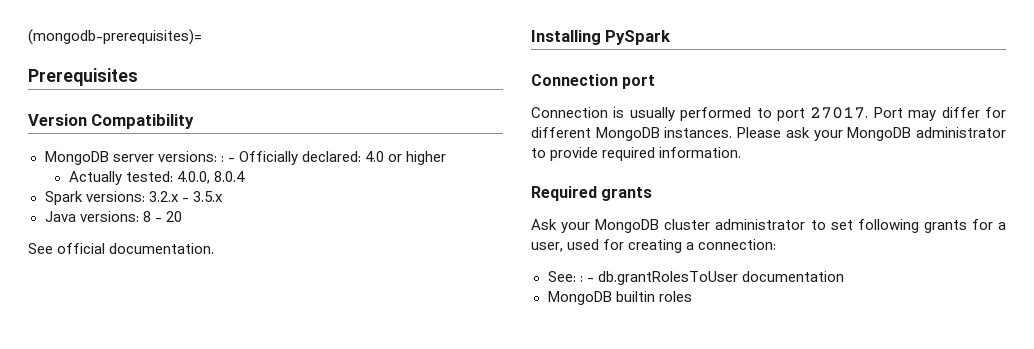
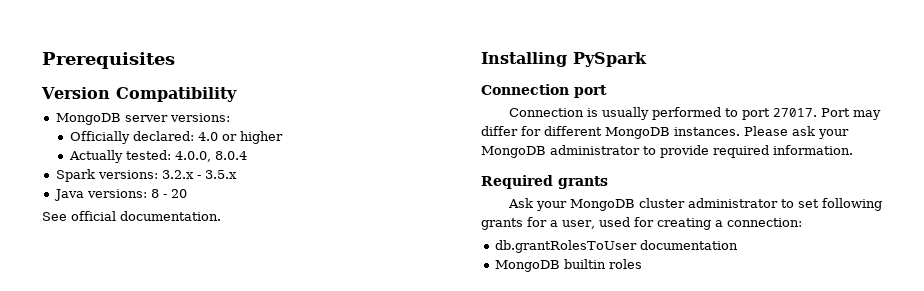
[28,29,202,45] (mongodb-prerequisites)= // -> (42, 60) none
[220,156,235,162] : - -> (230, 117) //
[547,271,594,282] See: : - -> (802, 222) none

